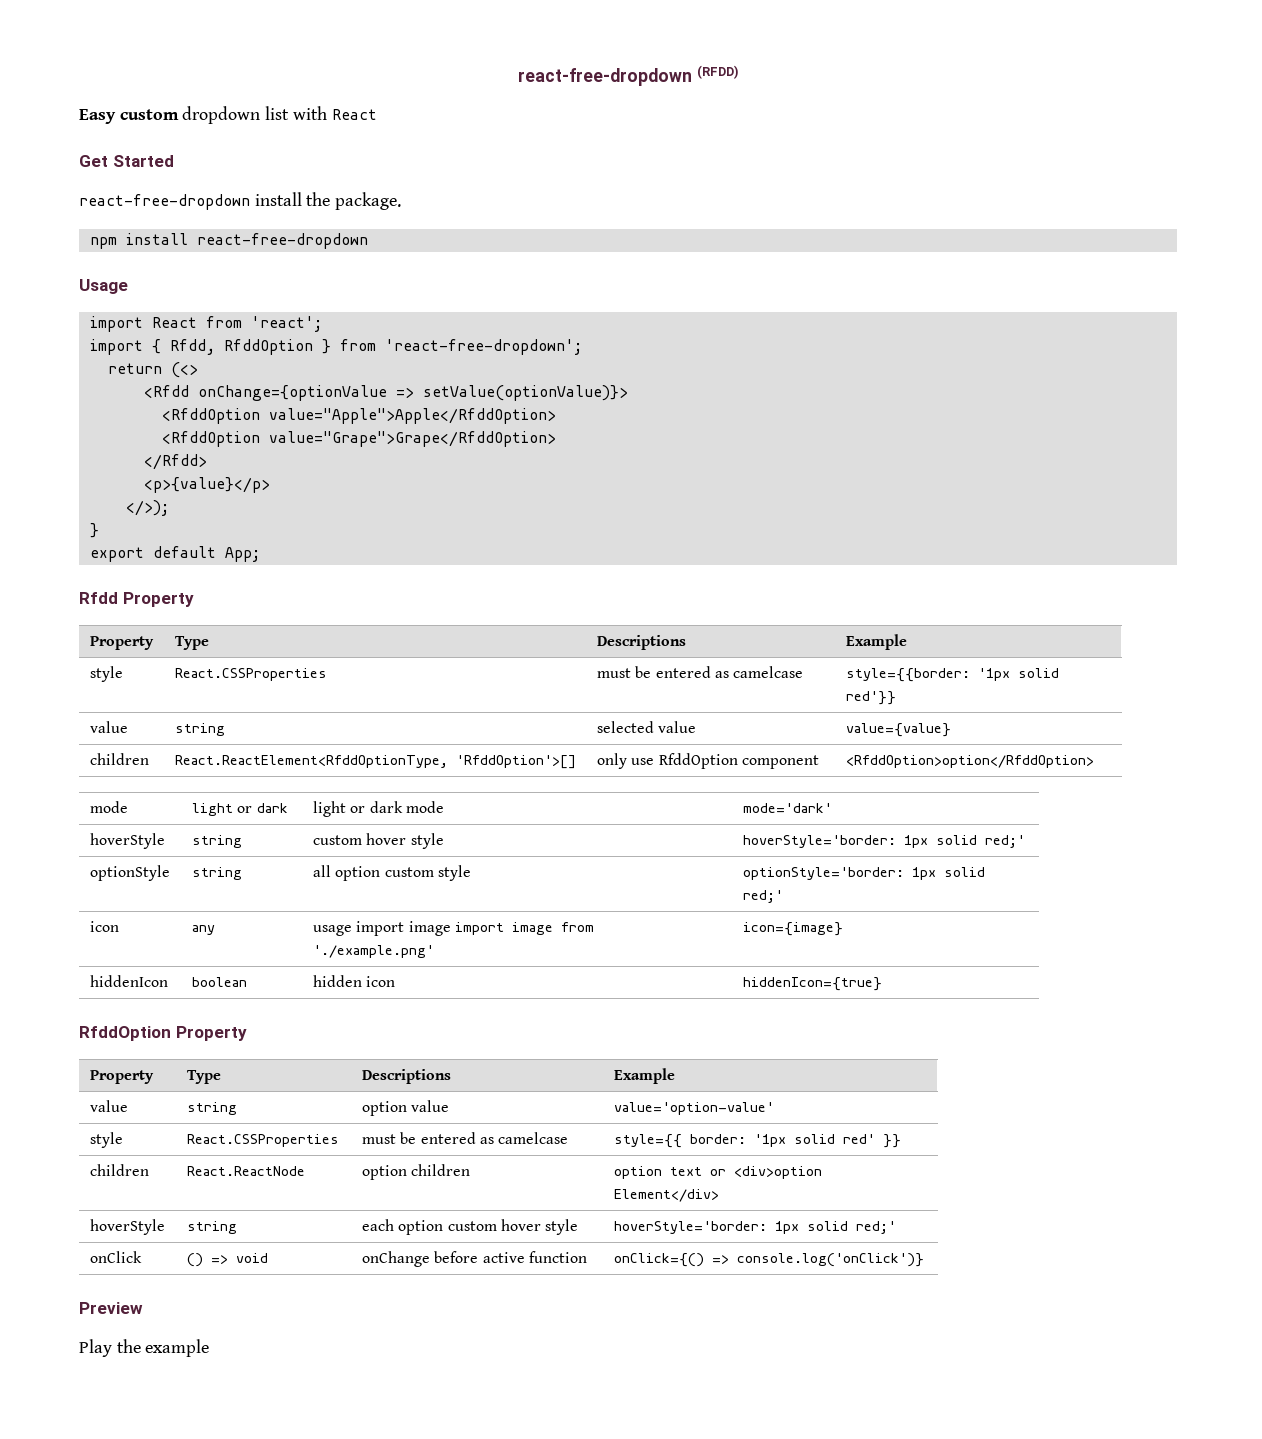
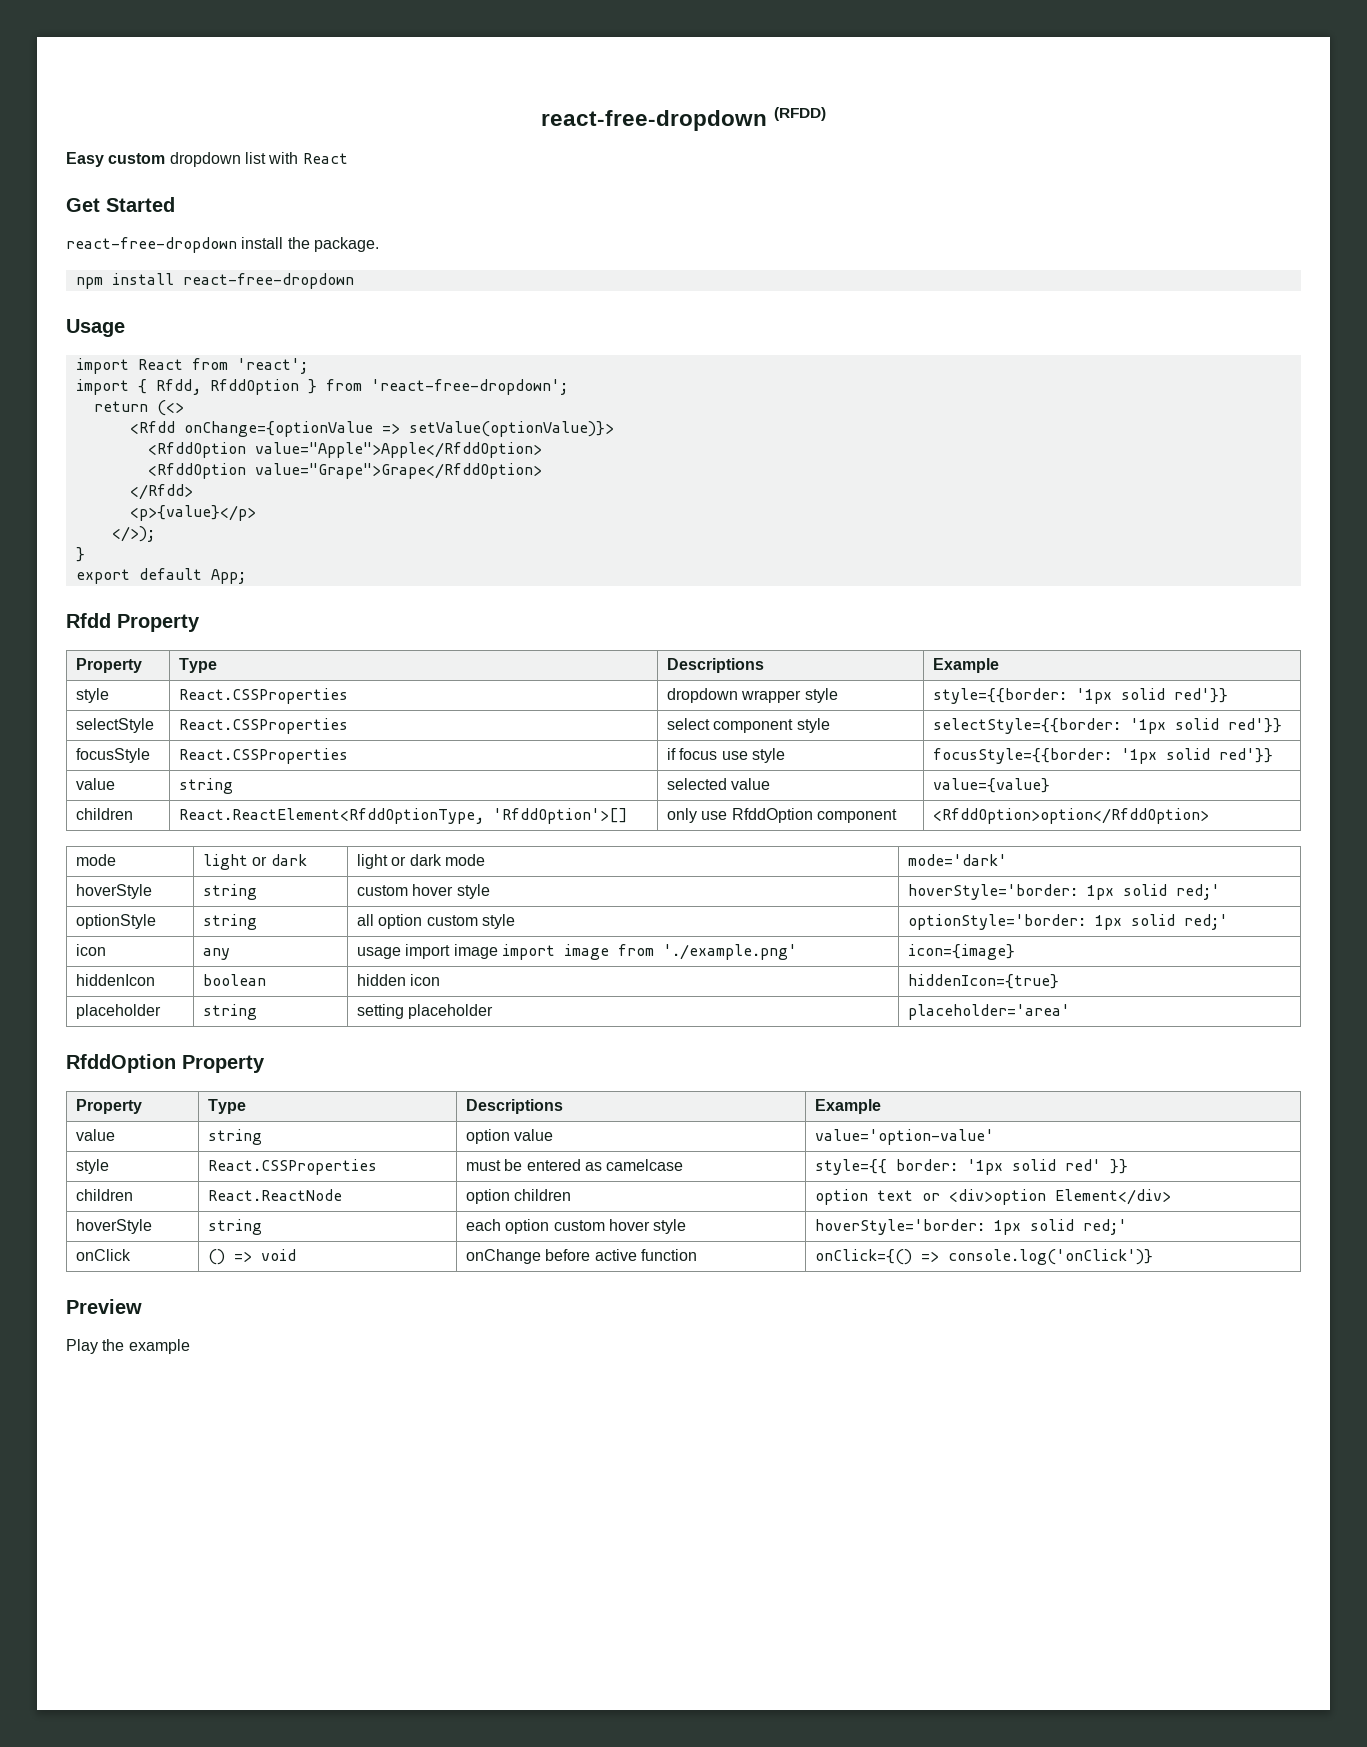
[596,666,804,678] must be entered as camelcase -> [667,688,838,703] dropdown wrapper style
(896, 698) none -> [76,718,155,733] [179,718,349,734] [667,718,830,733] [933,718,1283,734] [76,748,151,763] [179,748,349,764] [667,748,785,763] [933,748,1274,764] // selectStyle | React.CSSProperties | select component style | selectStyle={{border: '1px solid red'}} // focusStyle | React.CSSProperties | if focus use style | focusStyle={{border: '1px solid red'}}
(882, 984) none -> [76,1004,162,1019] [203,1004,258,1020] [357,1004,494,1019] [908,1004,1071,1020] // placeholder | string | setting placeholder | placeholder='area'

